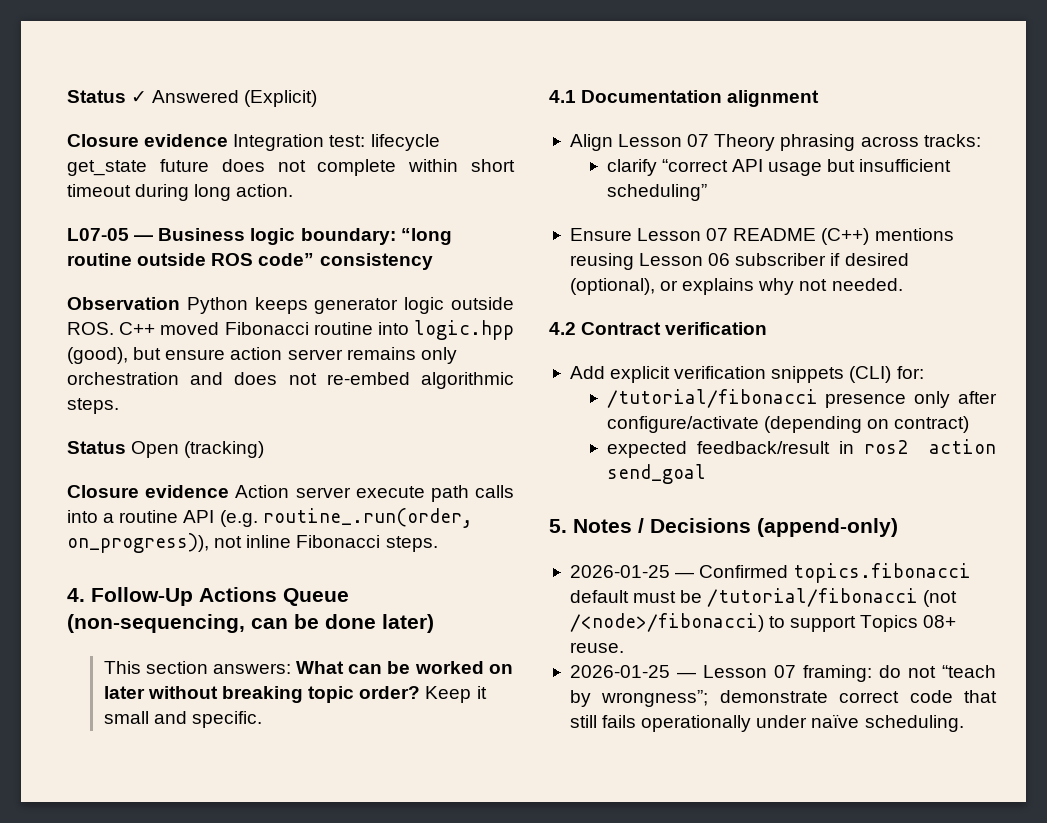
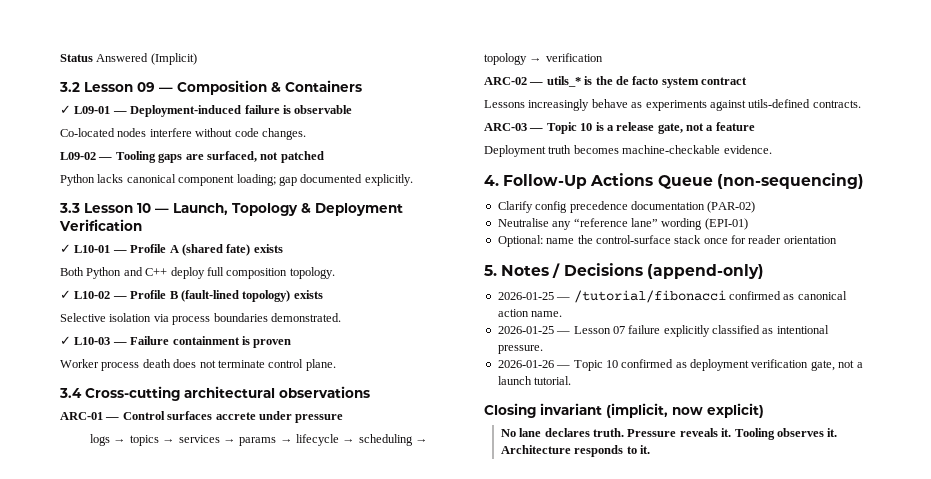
[67,90,318,107] [67,134,440,151] [67,159,515,176] [67,184,294,201] [67,228,452,245] [67,253,433,270] [67,297,514,314] [67,320,515,340] [67,347,457,364] [67,372,514,389] [67,398,119,414] [67,441,265,458] [67,485,515,502] [67,508,473,528] [67,533,438,553] [67,587,349,606] [67,614,434,633] [103,661,513,674] [103,686,487,703] [103,711,263,728] [549,90,820,107] [569,134,981,151] [606,159,952,176] [606,184,707,201] [569,228,954,245] [569,253,909,270] [569,278,903,295] [549,322,768,335] [569,366,924,383] [606,389,997,408] [606,416,970,433] [606,439,996,458] [606,464,706,484] Status ✓ Answered (Explicit) // Closure evidence Integration test: lifecycle get_state future does not complete within short timeout during long action. // L07-05 — Business logic boundary: “long routine outside ROS code” consistency // Observation Python keeps generator logic outside ROS. C++ moved Fibonacci routine into logic.hpp (good), but ensure action server remains only orchestration and does not re-embed algorithmic steps. // Status Open (tracking) // Closure evidence Action server execute path calls into a routine API (e.g. routine_.run(order, on_progress)), not inline Fibonacci steps. // 4. Follow-Up Actions Queue (non-sequencing, can be done later) // This section answers: What can be worked on later without breaking topic order? Keep it small and specific. // 4.1 Documentation alignment // Align Lesson 07 Theory phrasing across tracks: // clarify “correct API usage but insufficient scheduling” // Ensure Lesson 07 README (C++) mentions reusing Lesson 06 subscriber if desired (optional), or explains why not needed. // 4.2 Contract verification // Add explicit verification snippets (CLI) for: // /tutorial/fibonacci presence only after configure/activate (depending on contract) // expected feedback/result in ros2 action send_goal -> [60,53,197,65] [59,80,362,95] [60,105,353,117] [60,128,306,140] [60,151,324,163] [60,174,413,186] [59,203,403,216] [59,219,142,231] [60,244,283,256] [60,267,335,279] [60,290,323,302] [60,313,341,325] [60,336,292,348] [60,359,336,371] [59,386,370,401] [60,411,344,423] [90,434,429,446] [484,53,603,65] [484,76,747,88] [484,99,861,111] [484,122,755,134] [484,145,772,157] [484,173,864,189] [497,201,756,213] [497,218,748,230] [497,235,837,247] Status Answered (Implicit) // 3.2 Lesson 09 — Composition & Containers // ✓ L09-01 — Deployment-induced failure is observable // Co-located nodes interfere without code changes. // L09-02 — Tooling gaps are surfaced, not patched // Python lacks canonical component loading; gap documented explicitly. // 3.3 Lesson 10 — Launch, Topology & Deployment Verification // ✓ L10-01 — Profile A (shared fate) exists // Both Python and C++ deploy full composition topology. // ✓ L10-02 — Profile B (fault-lined topology) exists // Selective isolation via process boundaries demonstrated. // ✓ L10-03 — Failure containment is proven // Worker process death does not terminate control plane. // 3.4 Cross-cutting architectural observations // ARC-01 — Control surfaces accrete under pressure // logs → topics → services → params → lifecycle → scheduling → topology → verification // ARC-02 — utils_* is the de facto system contract // Lessons increasingly behave as experiments against utils-defined contracts. // ARC-03 — Topic 10 is a release gate, not a feature // Deployment truth becomes machine-checkable evidence. // 4. Follow-Up Actions Queue (non-sequencing) // Clarify config precedence documentation (PAR-02) // Neutralise any “reference lane” wording (EPI-01) // Optional: name the control-surface stack once for reader orientation
[699,563,972,583] [569,588,958,607] [569,613,957,632] [569,642,624,653] [569,665,996,682] [569,690,997,707] [569,714,964,732] Confirmed topics.fibonacci default must be /tutorial/fibonacci (not /<node>/fibonacci) to support Topics 08+ reuse. // 2026-01-25 — Lesson 07 framing: do not “teach by wrongness”; demonstrate correct code that still fails operationally under naïve scheduling. -> [573,290,847,303] [497,309,563,317] [497,325,829,337] [497,345,543,354] [497,359,863,371] [497,376,572,385] [484,403,764,418] [500,428,838,440] [500,445,651,457] /tutorial/fibonacci confirmed as canonical action name. // 2026-01-25 — Lesson 07 failure explicitly classified as intentional pressure. // 2026-01-26 — Topic 10 confirmed as deployment verification gate, not a launch tutorial. // Closing invariant (implicit, now explicit) // No lane declares truth. Pressure reveals it. Tooling observes it. Architecture responds to it.

